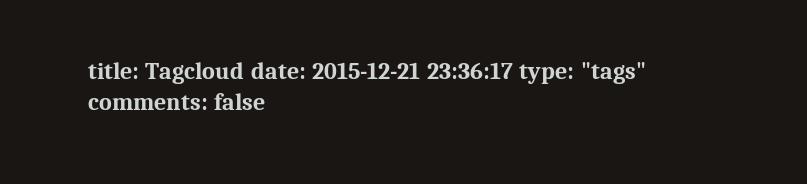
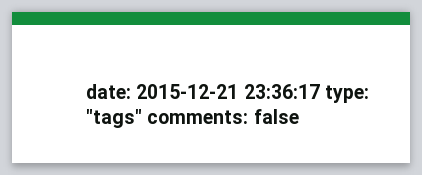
[88,62,245,84] title: Tagcloud -> (86, 91) none

